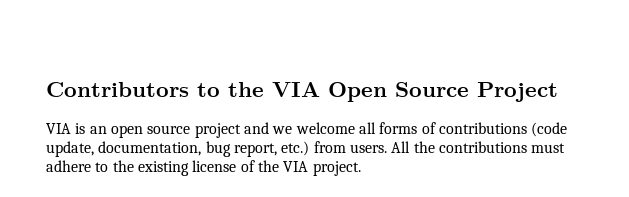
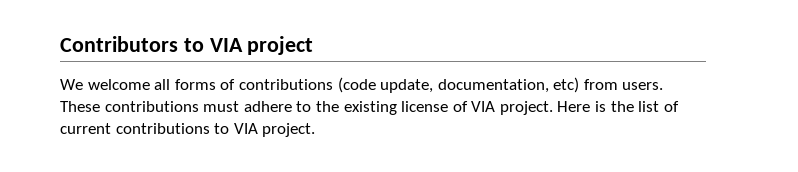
[228,82,558,102] [46,122,293,138] the VIA Open Source Project // VIA is an open source project and we -> [209,36,314,55] [60,79,83,90] VIA project // We
[205,141,435,157] bug report, etc.) from users. All the -> [553,77,664,93] [60,101,100,112] etc) from users. These
[257,160,361,176] the VIA project. -> [471,101,679,115] [60,123,316,137] VIA project. Here is the list of current contributions to VIA project.

